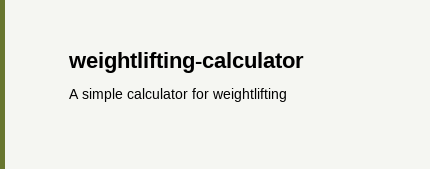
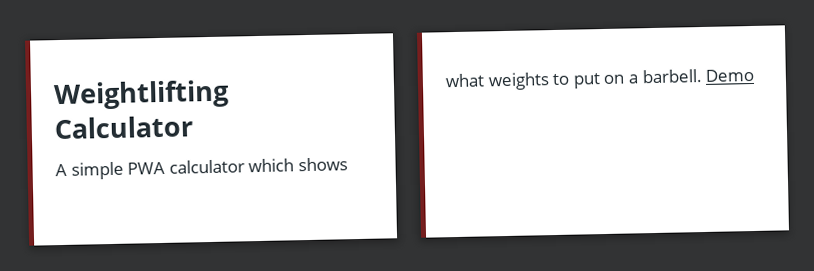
[68,52,304,73] weightlifting-calculator -> [53,79,229,111] [54,115,193,140] Weightlifting Calculator
[127,88,287,102] calculator for weightlifting -> [127,157,348,175] [445,68,755,91] PWA calculator which shows what weights to put on a barbell. Demo

